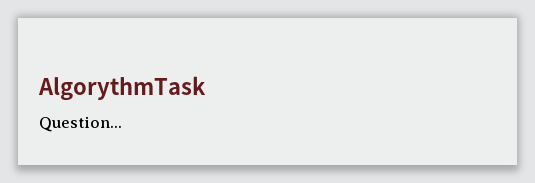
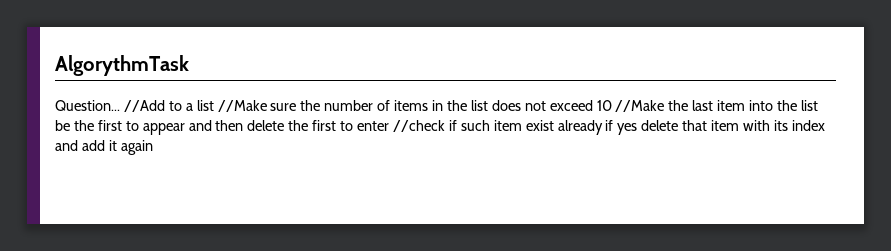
(122, 124) none -> [123,100,818,112] [55,120,825,135] [55,140,153,155] //Add to a list //Make sure the number of items in the list does not exceed 10 //Make the last item into the list be the first to appear and then delete the first to enter //check if such item exist already if yes delete that item with its index and add it again

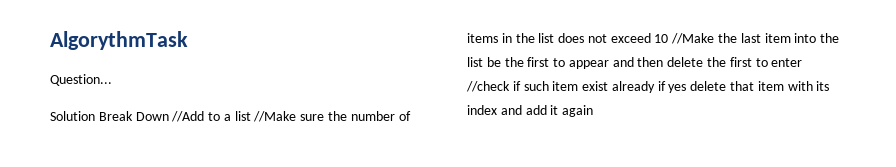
(120, 105) none -> [50,111,169,121] // Solution Break Down

